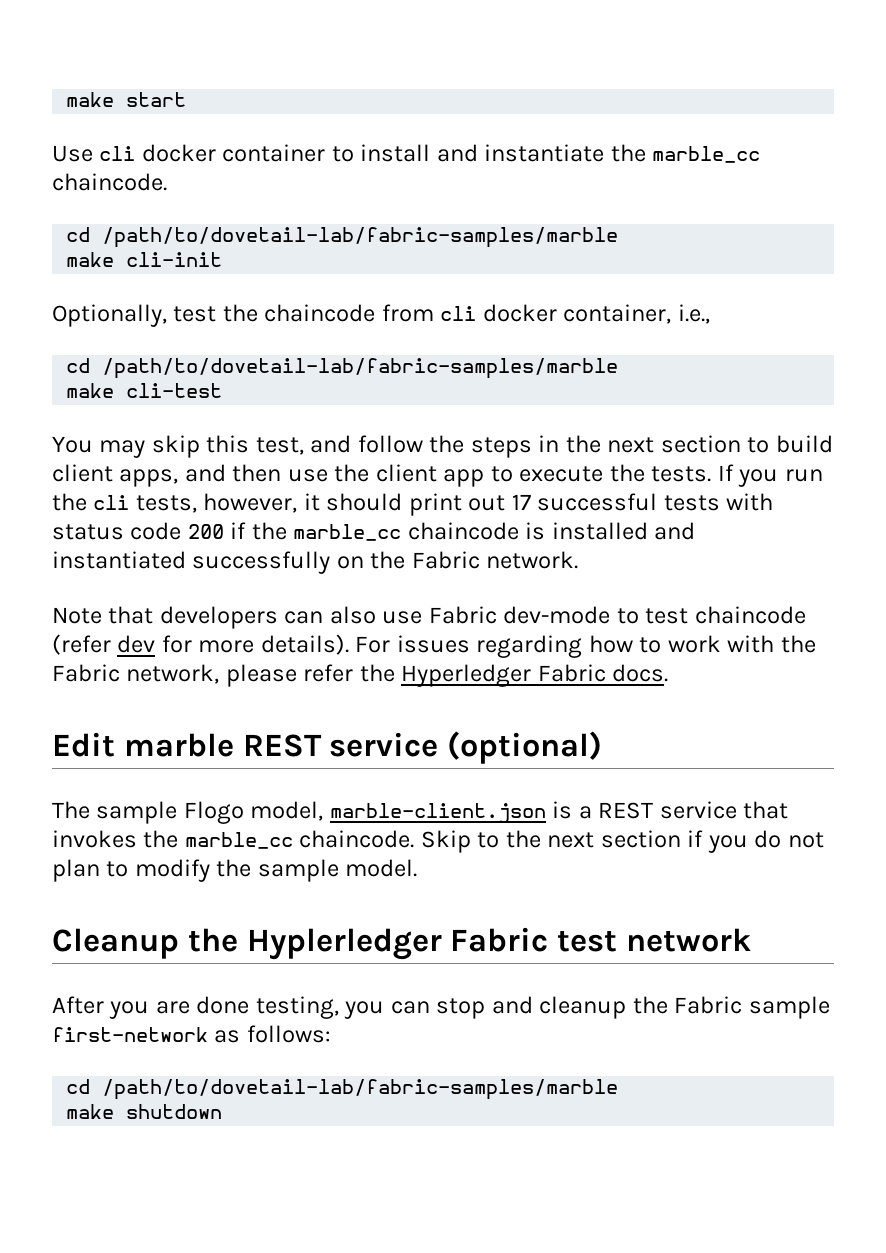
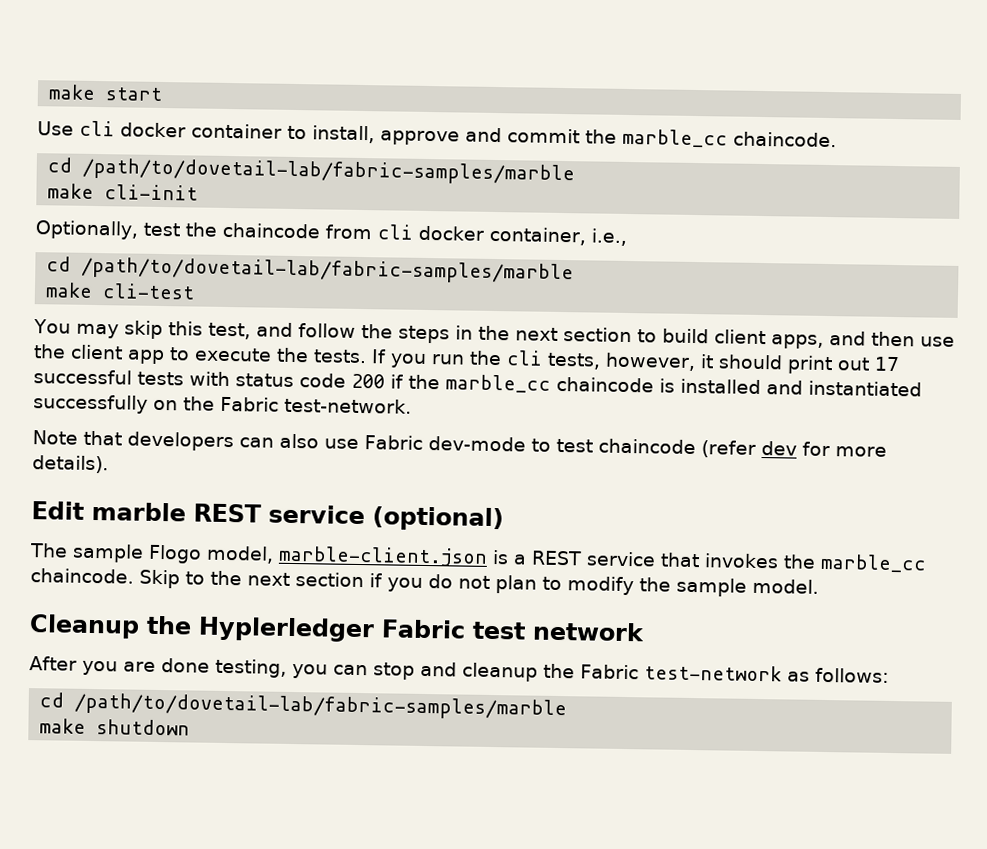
[360,144,605,162] install and instantiate -> [311,125,580,146] install, approve and commit
[486,551,579,569] network. -> [283,397,412,414] test-network.
[355,635,816,658] [52,664,669,687] For issues regarding how to work with the Fabric network, please refer the Hyperledger Fabric docs. -> (109, 464) none
[748,996,830,1019] [52,1027,208,1042] sample first-network -> [643,664,782,682] test-network

